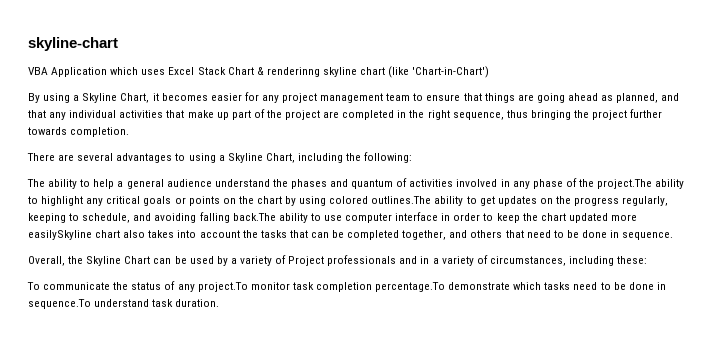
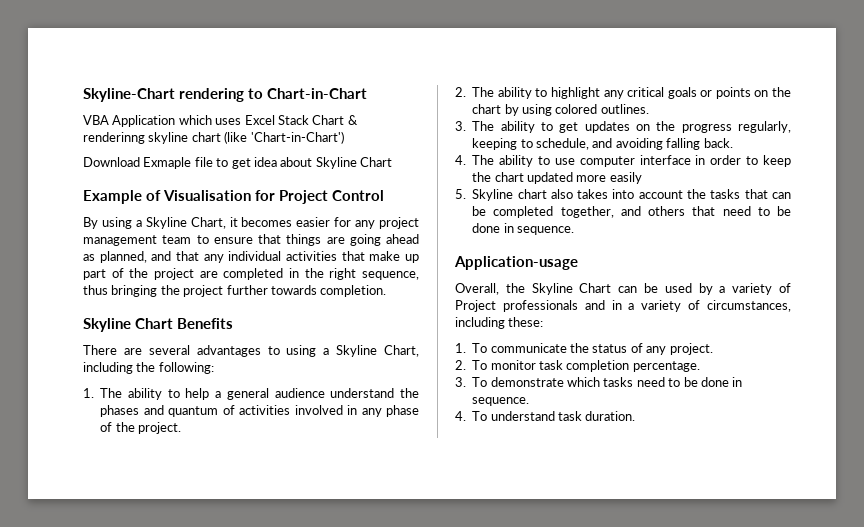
[28,37,118,51] skyline-chart -> [83,88,367,102] Skyline-Chart rendering to Chart-in-Chart
(490, 72) none -> [83,157,392,169] [83,190,384,204] // Download Exmaple file to get idea about Skyline Chart // Example of Visualisation for Project Control
(130, 132) none -> [83,318,233,332] // Skyline Chart Benefits
(413, 157) none -> [83,388,94,398] 1.
[597,179,653,189] project.The -> [138,422,181,434] [455,87,495,97] project. // 2. The
[371,196,432,204] outlines.The -> [600,104,649,114] [455,121,495,131] outlines. // 3. The
[232,213,276,221] back.The -> [703,138,733,148] [455,155,495,165] back. // 4. The
[28,230,92,240] easilySkyline -> [609,172,642,184] [455,189,514,201] easily // 5. Skyline
(674, 236) none -> [454,256,578,270] // Application-usage
(648, 260) none -> [455,343,466,353] 1.
[197,282,446,292] project.To monitor task completion percentage.To -> [669,343,713,355] [455,360,700,372] [455,377,488,387] project. // 2. To monitor task completion percentage. // 3. To
[28,299,91,309] sequence.To -> [472,397,530,406] [455,411,488,421] sequence. // 4. To

